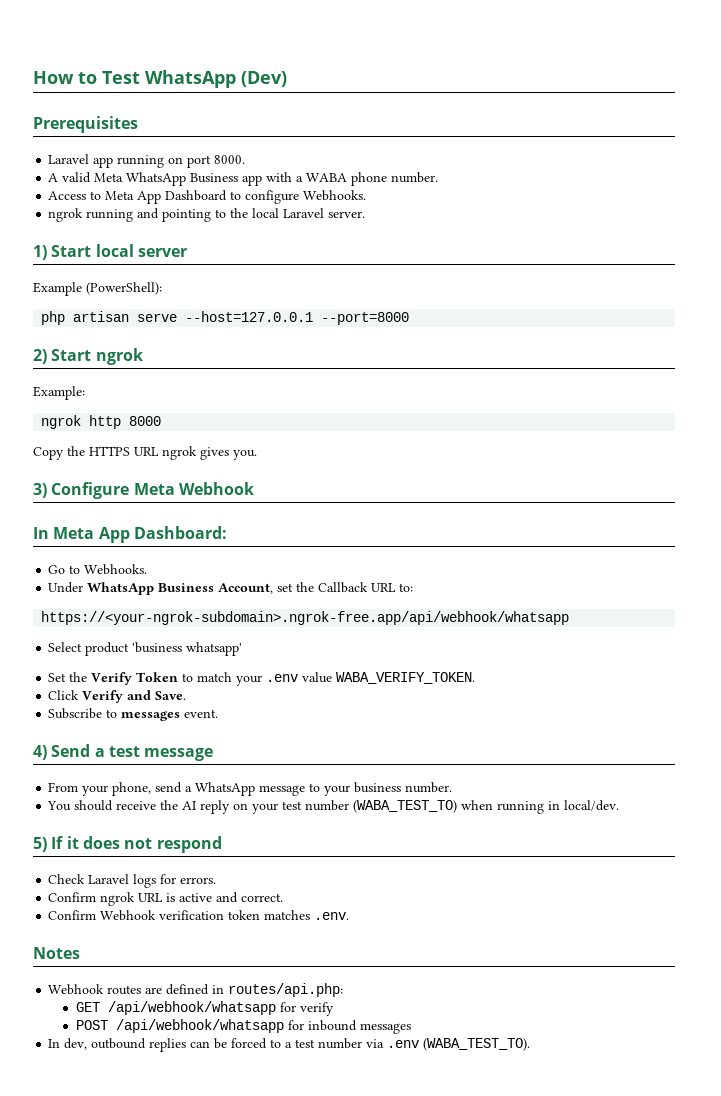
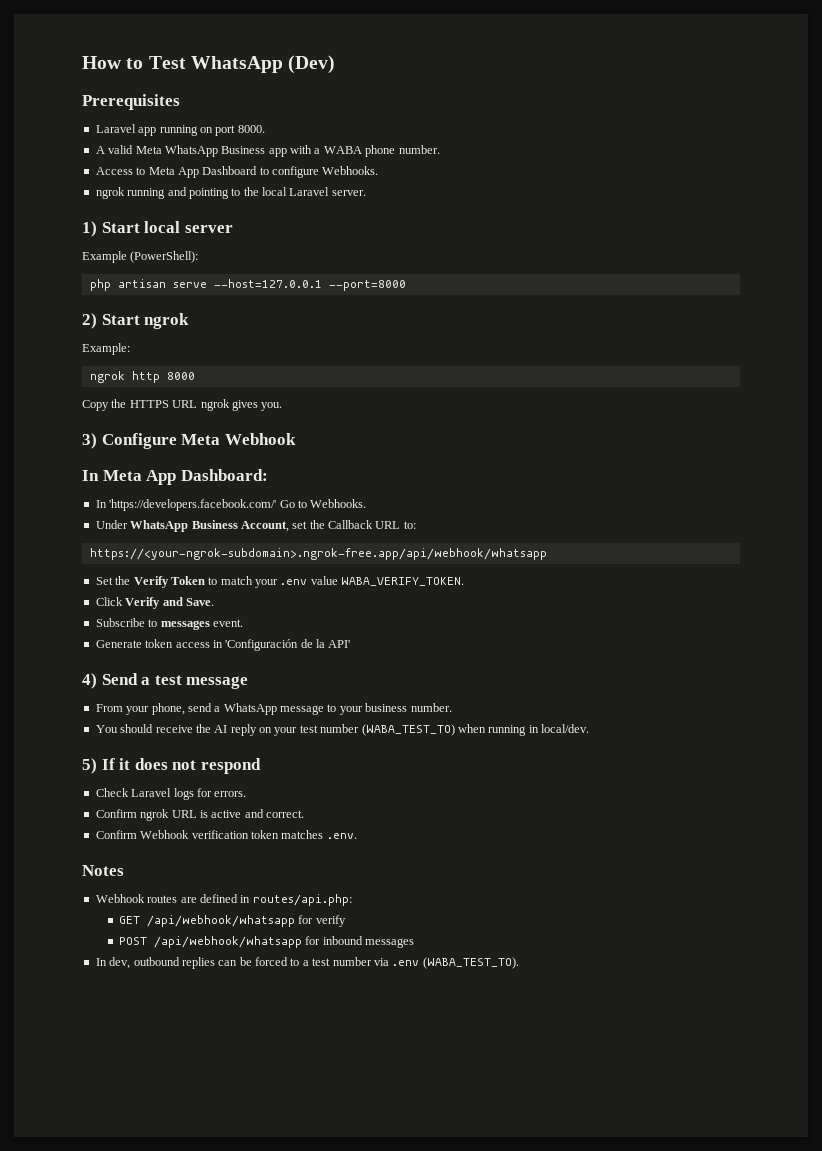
(227, 532) none -> [95,499,277,511] In 'https://developers.facebook.com/'
[48,642,243,656] // Select product 'business whatsapp' -> (547, 554) none
(219, 713) none -> [95,639,351,651] // Generate token access in 'Configuración de la API'

